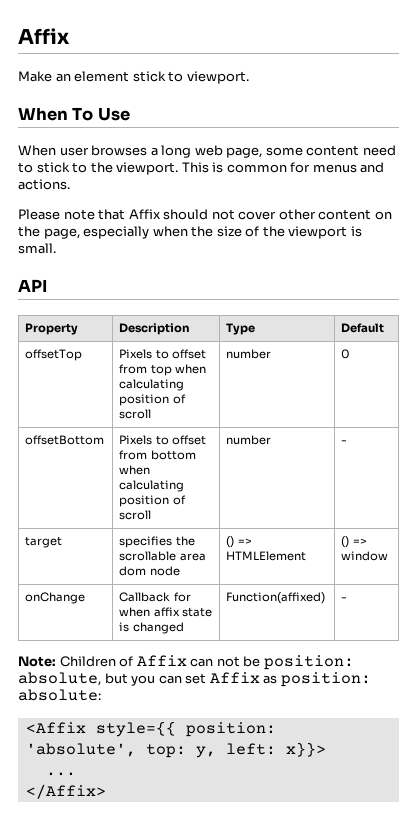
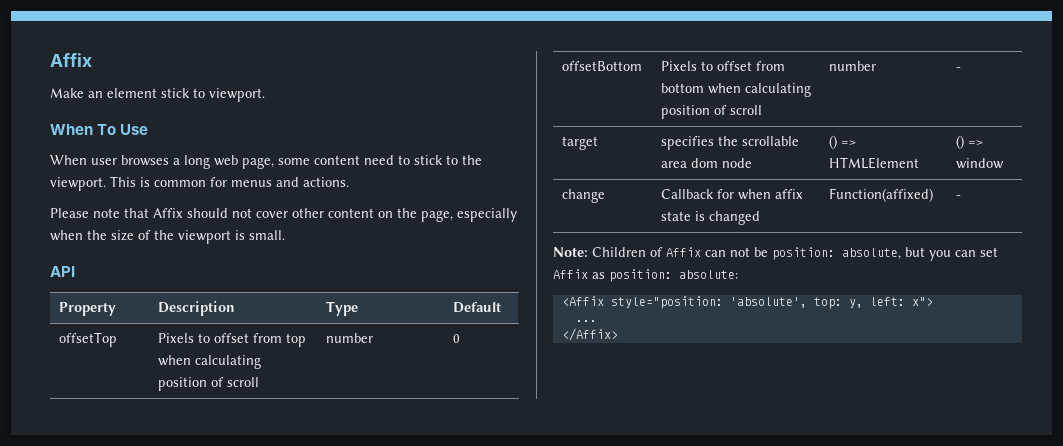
[25,592,86,604] onChange -> [562,189,606,203] change
[95,721,276,737] style={{ position: -> [610,296,723,309] style="position:
[285,742,326,757] x}}> -> [911,297,933,306] x">

